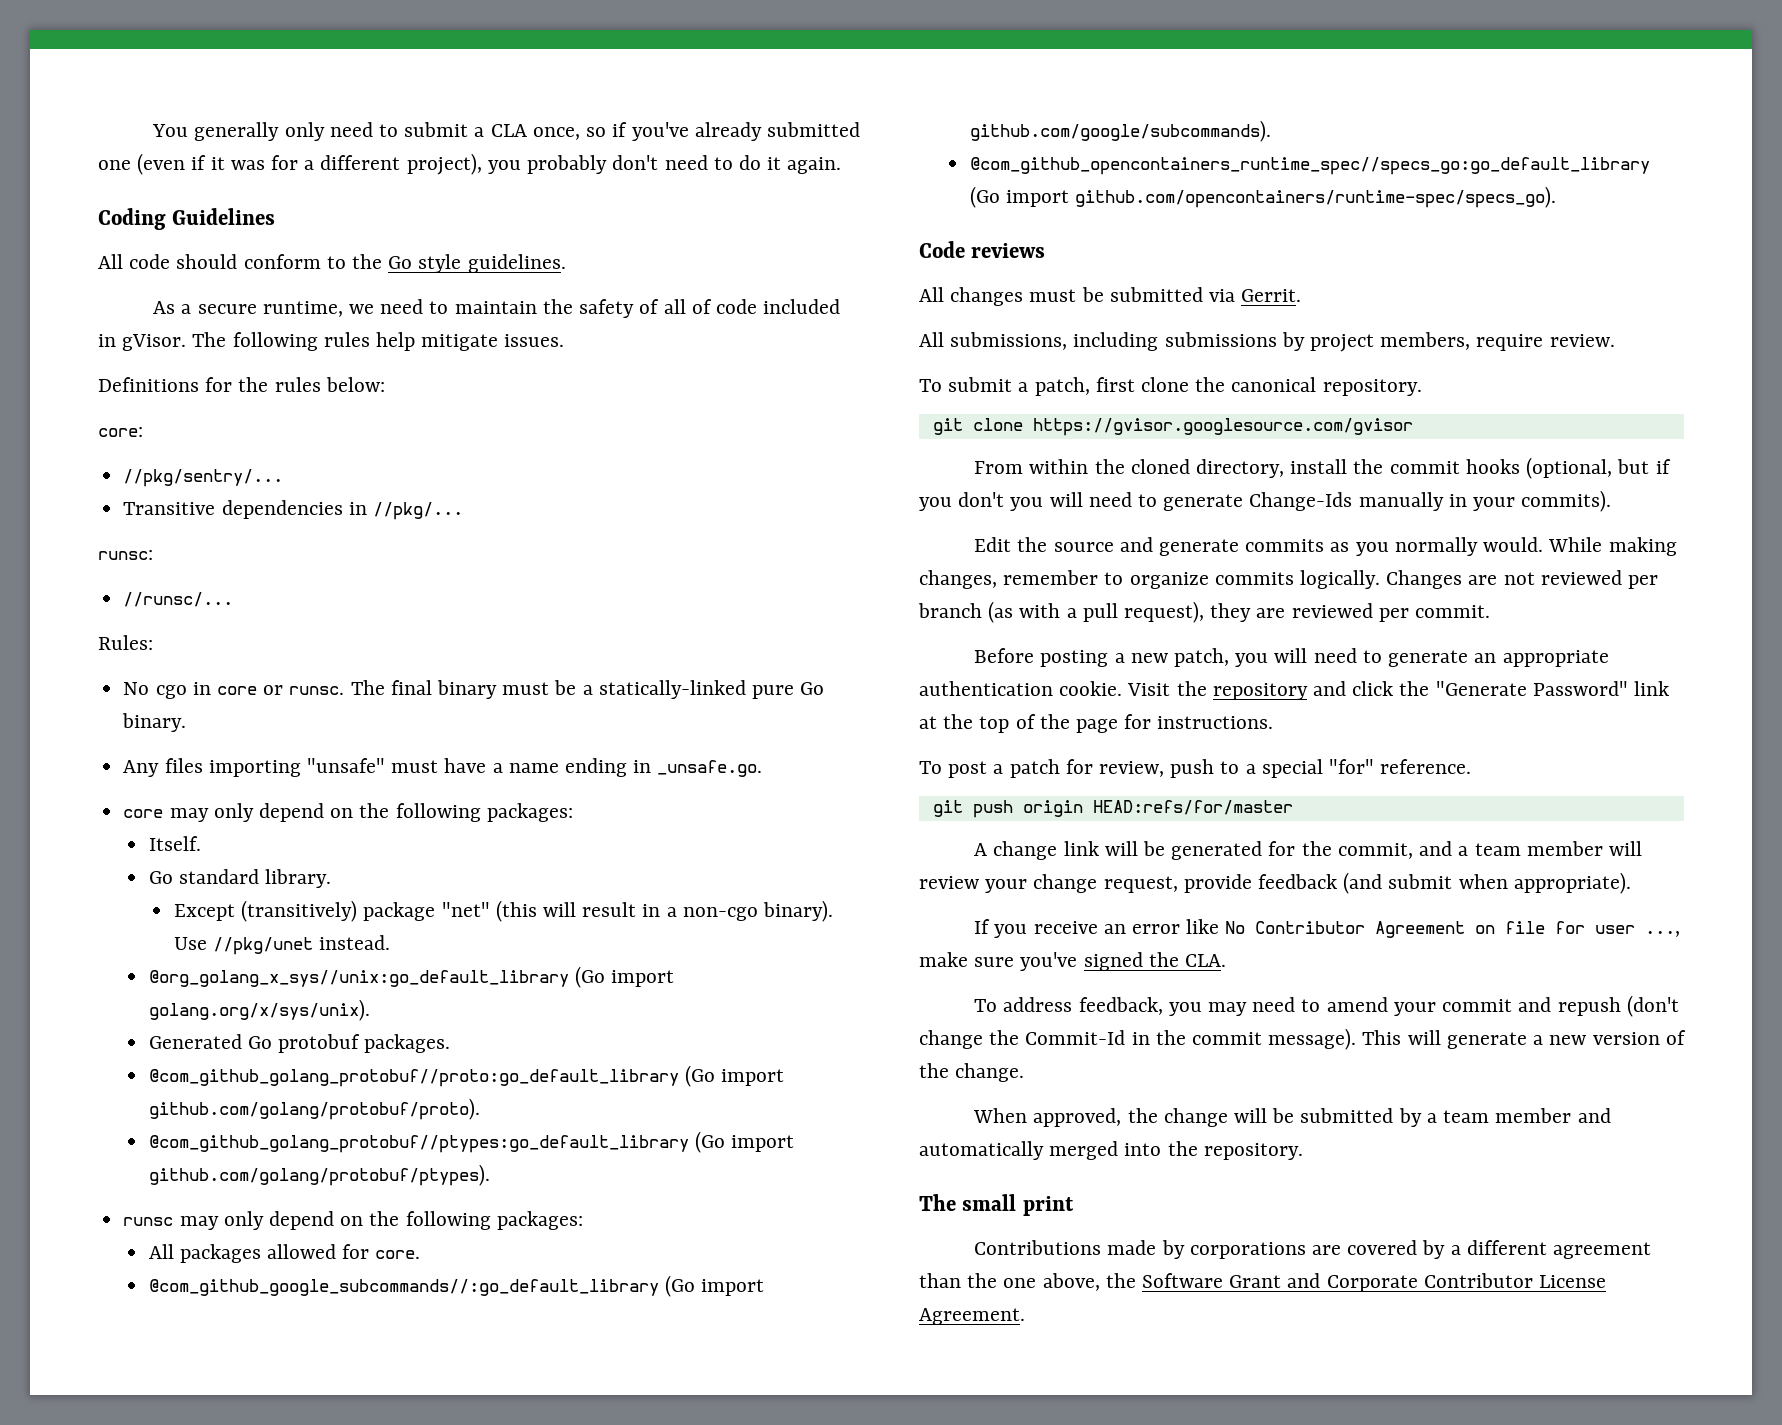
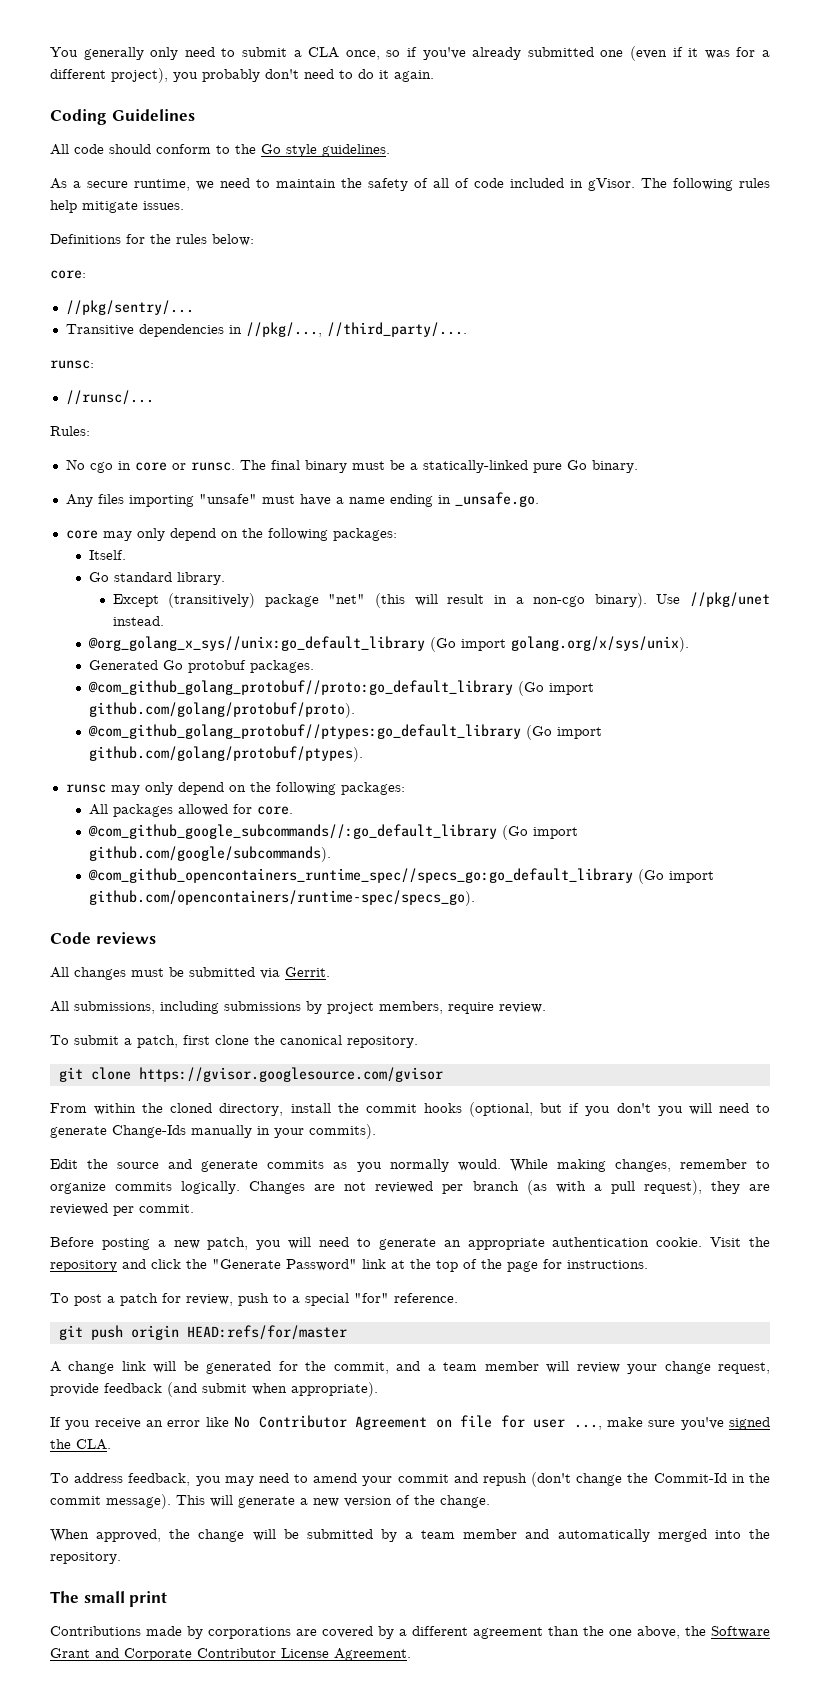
[372,502,463,520] //pkg/... -> [245,322,467,337] //pkg/..., //third_party/....

